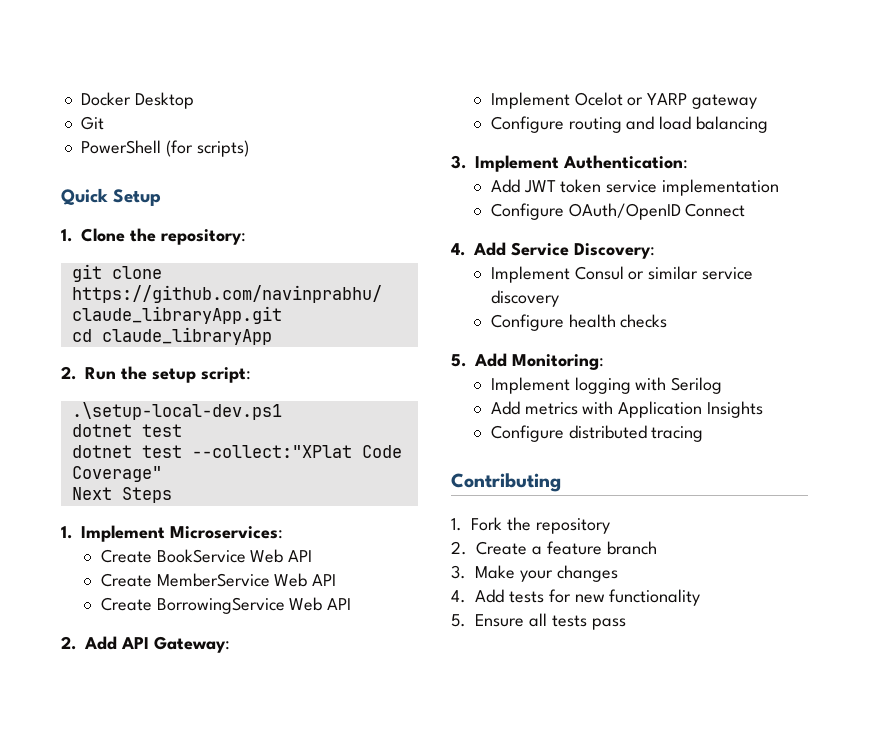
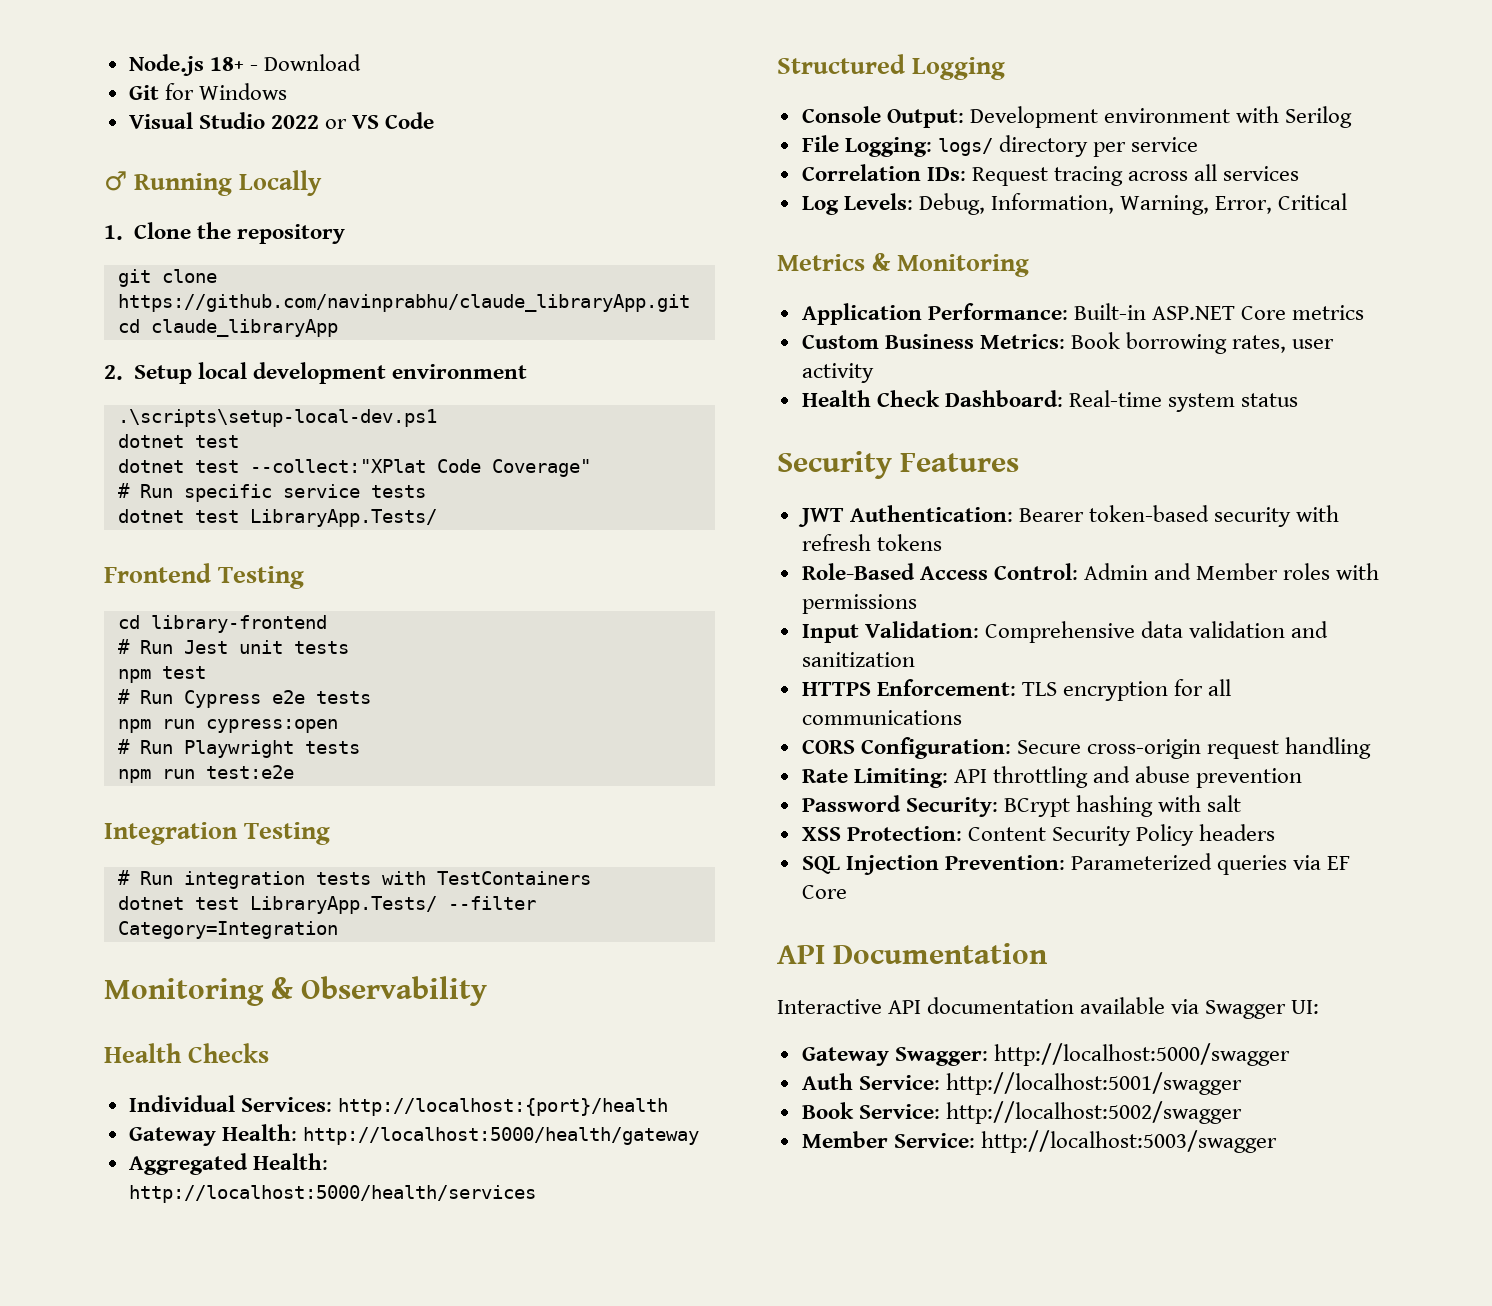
[80,92,194,109] [80,116,104,130] [80,140,249,157] [61,188,162,206] Docker Desktop // Git // PowerShell (for scripts) // Quick Setup -> [128,54,361,76] [128,83,287,100] [128,112,435,129] [104,170,323,196] Node.js 18+ - Download // Git for Windows // Visual Studio 2022 or VS Code // ♂ Running Locally
[160,229,246,245] repository: -> [237,224,346,244] repository
[85,366,251,383] [71,402,282,420] Run the setup script: // .\setup-local-dev.ps1 -> [134,362,528,384] [117,409,437,427] Setup local development environment // .\scripts\setup-local-dev.ps1
[71,487,172,503] [61,525,283,542] [100,549,313,563] [100,573,337,587] [100,597,352,614] [61,636,230,653] [490,92,758,109] [490,116,769,133] [451,155,688,172] [490,179,780,196] [490,203,746,220] [451,242,655,259] [490,266,754,283] [490,290,559,307] [490,314,668,331] [451,353,604,370] [490,377,723,394] [490,401,764,418] [490,425,704,442] [451,473,561,492] [451,517,610,534] [451,541,657,555] [451,565,618,582] [451,589,701,606] [451,613,626,630] Next Steps // 1. Implement Microservices: // Create BookService Web API // Create MemberService Web API // Create BorrowingService Web API // 2. Add API Gateway: // Implement Ocelot or YARP gateway // Configure routing and load balancing // 3. Implement Authentication: // Add JWT token service implementation // Configure OAuth/OpenID Connect // 4. Add Service Discovery: // Implement Consul or similar service discovery // Configure health checks // 5. Add Monitoring: // Implement logging with Serilog // Add metrics with Application Insights // Configure distributed tracing // Contributing // 1. Fork the repository // 2. Create a feature branch // 3. Make your changes // 4. Add tests for new functionality // 5. Ensure all tests pass -> [117,483,426,502] [117,509,437,527] [104,563,305,589] [117,615,327,633] [117,639,349,654] [117,666,206,683] [117,689,371,708] [117,719,338,733] [117,739,360,758] [117,765,294,783] [104,822,331,845] [117,870,591,889] [117,896,536,914] [117,921,338,939] [104,976,488,1006] [104,1043,270,1063] [128,1095,668,1116] [128,1124,699,1146] [128,1153,328,1175] [128,1185,536,1203] [777,54,1006,80] [801,106,1353,128] [801,135,1199,157] [801,164,1300,186] [801,193,1348,215] [777,253,1030,277] [801,303,1365,325] [801,332,1335,354] [801,363,874,383] [801,390,1299,412] [777,451,1020,479] [797,505,1340,527] [801,534,942,551] [801,563,1380,580] [801,594,917,614] [801,621,1329,643] [801,652,915,667] [801,679,1232,701] [801,710,962,725] [801,737,1372,759] [801,766,1303,788] [801,795,1242,817] [801,824,1276,846] [801,853,1351,875] [801,885,847,899] [777,943,1049,964] [777,997,1320,1019] [801,1043,1290,1066] [801,1072,1242,1095] [801,1101,1242,1124] [801,1130,1277,1153] # Run specific service tests // dotnet test LibraryApp.Tests/ // Frontend Testing // cd library-frontend // # Run Jest unit tests // npm test // # Run Cypress e2e tests // npm run cypress:open // # Run Playwright tests // npm run test:e2e // Integration Testing // # Run integration tests with TestContainers // dotnet test LibraryApp.Tests/ --filter Category=Integration // Monitoring & Observability // Health Checks // Individual Services: http://localhost:{port}/health // Gateway Health: http://localhost:5000/health/gateway // Aggregated Health: http://localhost:5000/health/services // Structured Logging // Console Output: Development environment with Serilog // File Logging: logs/ directory per service // Correlation IDs: Request tracing across all services // Log Levels: Debug, Information, Warning, Error, Critical // Metrics & Monitoring // Application Performance: Built-in ASP.NET Core metrics // Custom Business Metrics: Book borrowing rates, user activity // Health Check Dashboard: Real-time system status // Security Features // JWT Authentication: Bearer token-based security with refresh tokens // Role-Based Access Control: Admin and Member roles with permissions // Input Validation: Comprehensive data validation and sanitization // HTTPS Enforcement: TLS encryption for all communications // CORS Configuration: Secure cross-origin request handling // Rate Limiting: API throttling and abuse prevention // Password Security: BCrypt hashing with salt // XSS Protection: Content Security Policy headers // SQL Injection Prevention: Parameterized queries via EF Core // API Documentation // Interactive API documentation available via Swagger UI: // Gateway Swagger: http://localhost:5000/swagger // Auth Service: http://localhost:5001/swagger // Book Service: http://localhost:5002/swagger // Member Service: http://localhost:5003/swagger

